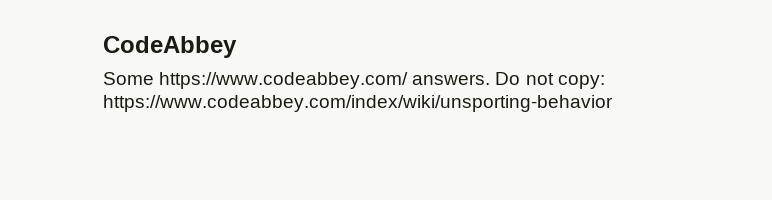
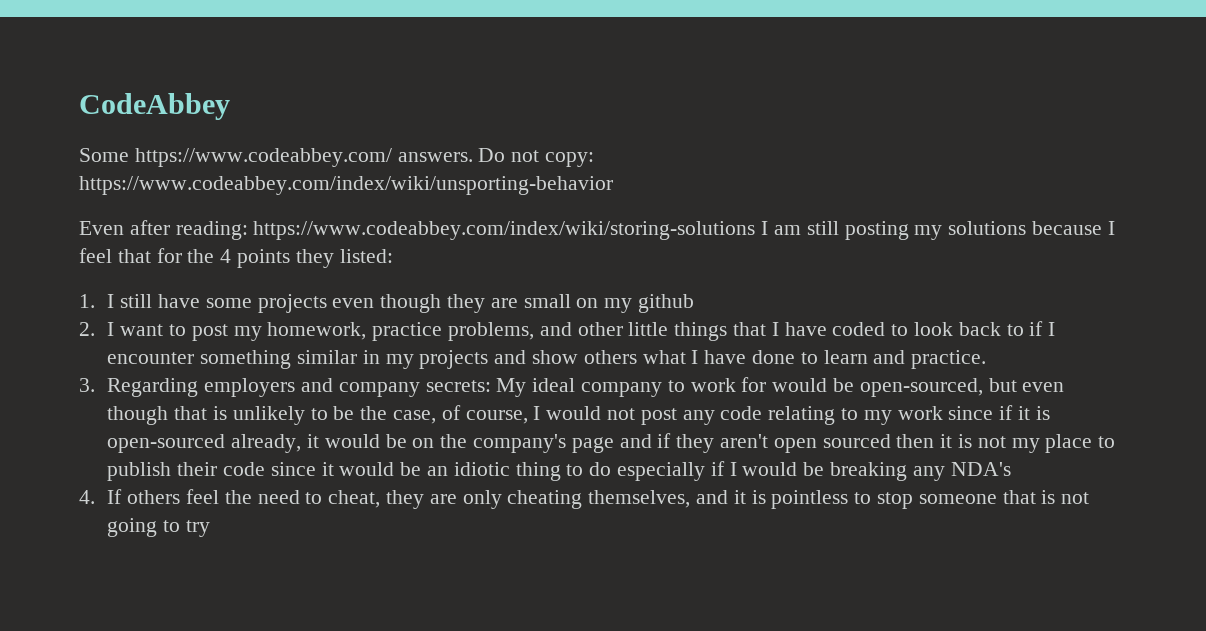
(613, 103) none -> [79,220,1115,240] [79,248,393,268] [79,294,694,313] [79,321,1056,341] [107,350,987,369] [79,377,1065,397] [107,405,1050,425] [107,433,1116,453] [107,461,1011,481] [79,489,1090,509] [107,518,210,537] // Even after reading: https://www.codeabbey.com/index/wiki/storing-solutions I am still posting my solutions because I feel that for the 4 points they listed: // 1. I still have some projects even though they are small on my github // 2. I want to post my homework, practice problems, and other little things that I have coded to look back to if I encounter something similar in my projects and show others what I have done to learn and practice. // 3. Regarding employers and company secrets: My ideal company to work for would be open-sourced, but even though that is unlikely to be the case, of course, I would not post any code relating to my work since if it is open-sourced already, it would be on the company's page and if they aren't open sourced then it is not my place to publish their code since it would be an idiotic thing to do especially if I would be breaking any NDA's // 4. If others feel the need to cheat, they are only cheating themselves, and it is pointless to stop someone that is not going to try

